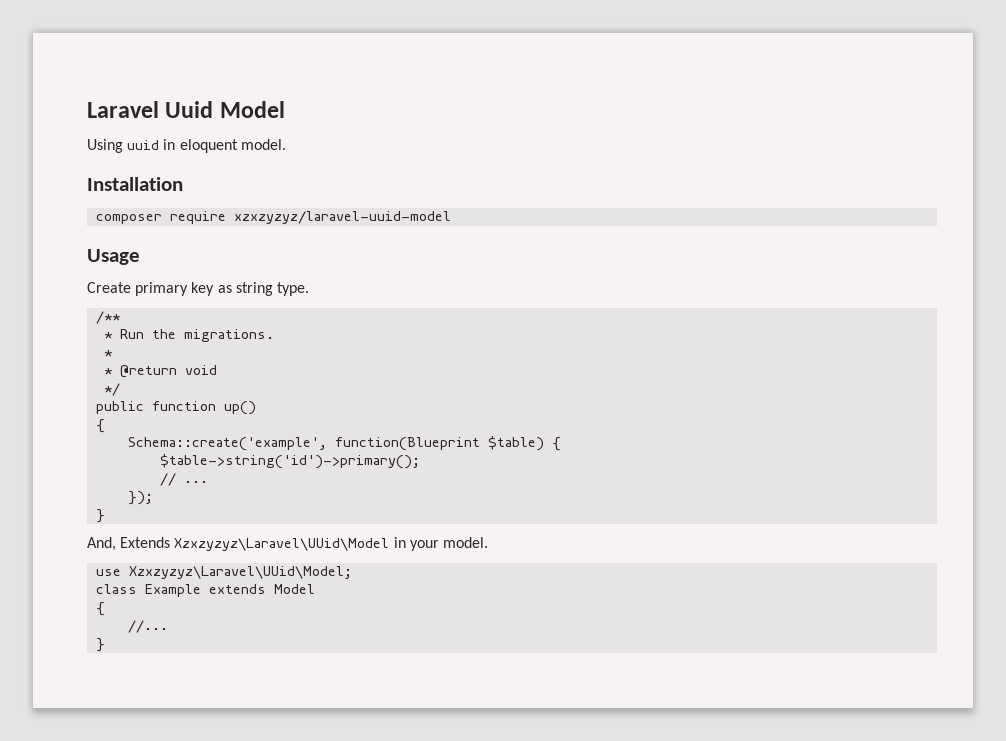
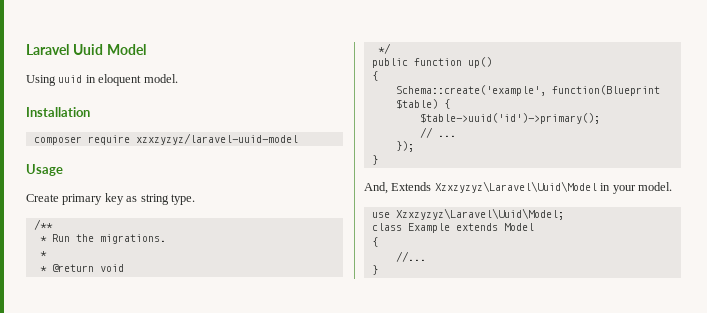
[160,454,421,469] $table->string('id')->primary(); -> [419,113,600,124] $table->uuid('id')->primary();
[174,538,390,551] Xzxzyzyz\Laravel\UUid\Model -> [434,181,597,193] Xzxzyzyz\Laravel\Uuid\Model
[129,566,353,579] Xzxzyzyz\Laravel\UUid\Model; -> [395,208,564,220] Xzxzyzyz\Laravel\Uuid\Model;

